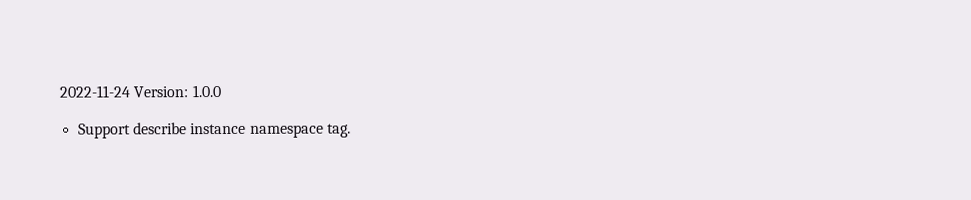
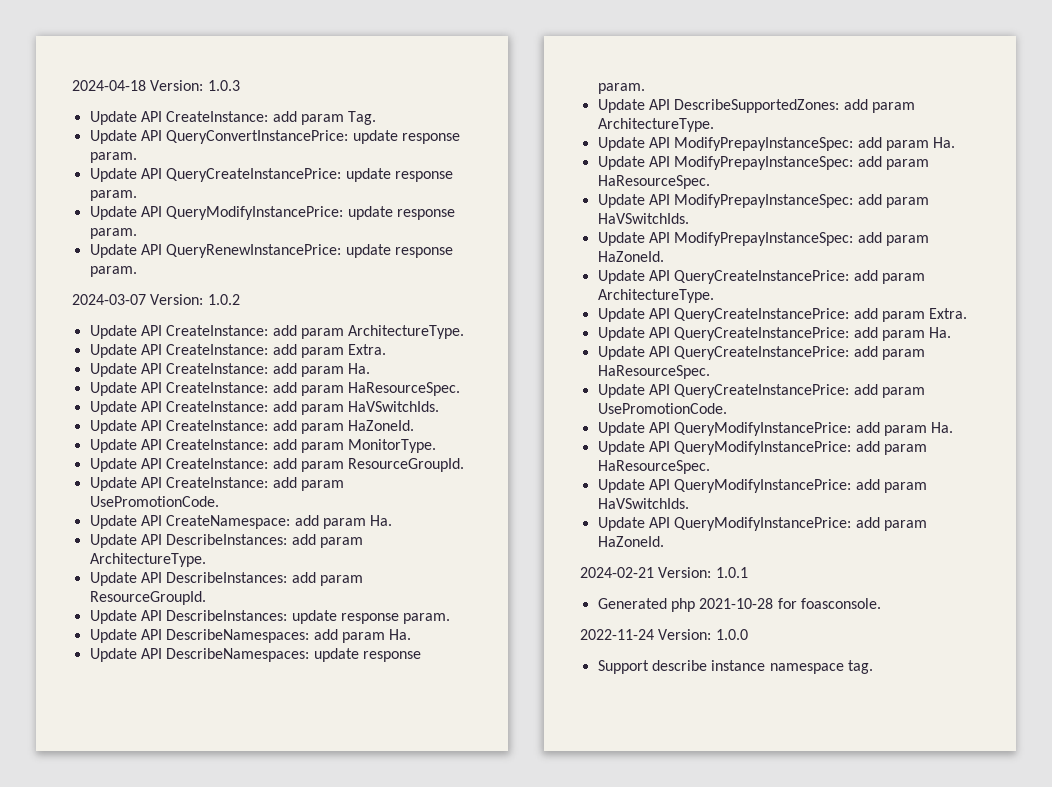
(59, 91) none -> [72,80,240,91] [89,111,377,125] [89,130,460,144] [89,152,137,163] [89,168,453,182] [89,190,137,201] [89,206,455,220] [89,228,137,239] [89,244,453,258] [89,266,137,277] [72,294,240,305] [89,325,465,339] [89,344,387,358] [89,363,371,377] [89,382,461,396] [89,401,440,415] [89,420,415,434] [89,439,437,453] [89,458,465,472] [89,477,344,491] [89,496,219,507] [89,515,393,529] [89,534,363,548] [89,553,206,567] [89,572,363,586] [89,591,206,605] [89,610,451,624] [89,629,412,643] [89,648,421,662] [597,83,645,94] [597,99,915,113] [597,118,714,132] [597,137,956,151] [597,156,929,170] [597,175,710,189] [597,194,929,208] [597,213,689,224] [597,232,929,246] [597,251,664,262] [597,270,925,284] [597,289,714,303] [597,308,968,322] [597,327,952,341] [597,346,925,360] [597,365,710,379] [597,384,925,398] [597,403,727,414] [597,422,954,436] [597,441,927,455] [597,460,710,474] [597,479,927,493] [597,498,689,509] [597,517,927,531] [597,536,664,547] [580,567,748,578] [597,598,881,612] 2024-04-18 Version: 1.0.3 // Update API CreateInstance: add param Tag. // Update API QueryConvertInstancePrice: update response param. // Update API QueryCreateInstancePrice: update response param. // Update API QueryModifyInstancePrice: update response param. // Update API QueryRenewInstancePrice: update response param. // 2024-03-07 Version: 1.0.2 // Update API CreateInstance: add param ArchitectureType. // Update API CreateInstance: add param Extra. // Update API CreateInstance: add param Ha. // Update API CreateInstance: add param HaResourceSpec. // Update API CreateInstance: add param HaVSwitchIds. // Update API CreateInstance: add param HaZoneId. // Update API CreateInstance: add param MonitorType. // Update API CreateInstance: add param ResourceGroupId. // Update API CreateInstance: add param UsePromotionCode. // Update API CreateNamespace: add param Ha. // Update API DescribeInstances: add param ArchitectureType. // Update API DescribeInstances: add param ResourceGroupId. // Update API DescribeInstances: update response param. // Update API DescribeNamespaces: add param Ha. // Update API DescribeNamespaces: update response param. // Update API DescribeSupportedZones: add param ArchitectureType. // Update API ModifyPrepayInstanceSpec: add param Ha. // Update API ModifyPrepayInstanceSpec: add param HaResourceSpec. // Update API ModifyPrepayInstanceSpec: add param HaVSwitchIds. // Update API ModifyPrepayInstanceSpec: add param HaZoneId. // Update API QueryCreateInstancePrice: add param ArchitectureType. // Update API QueryCreateInstancePrice: add param Extra. // Update API QueryCreateInstancePrice: add param Ha. // Update API QueryCreateInstancePrice: add param HaResourceSpec. // Update API QueryCreateInstancePrice: add param UsePromotionCode. // Update API QueryModifyInstancePrice: add param Ha. // Update API QueryModifyInstancePrice: add param HaResourceSpec. // Update API QueryModifyInstancePrice: add param HaVSwitchIds. // Update API QueryModifyInstancePrice: add param HaZoneId. // 2024-02-21 Version: 1.0.1 // Generated php 2021-10-28 for foasconsole. //

